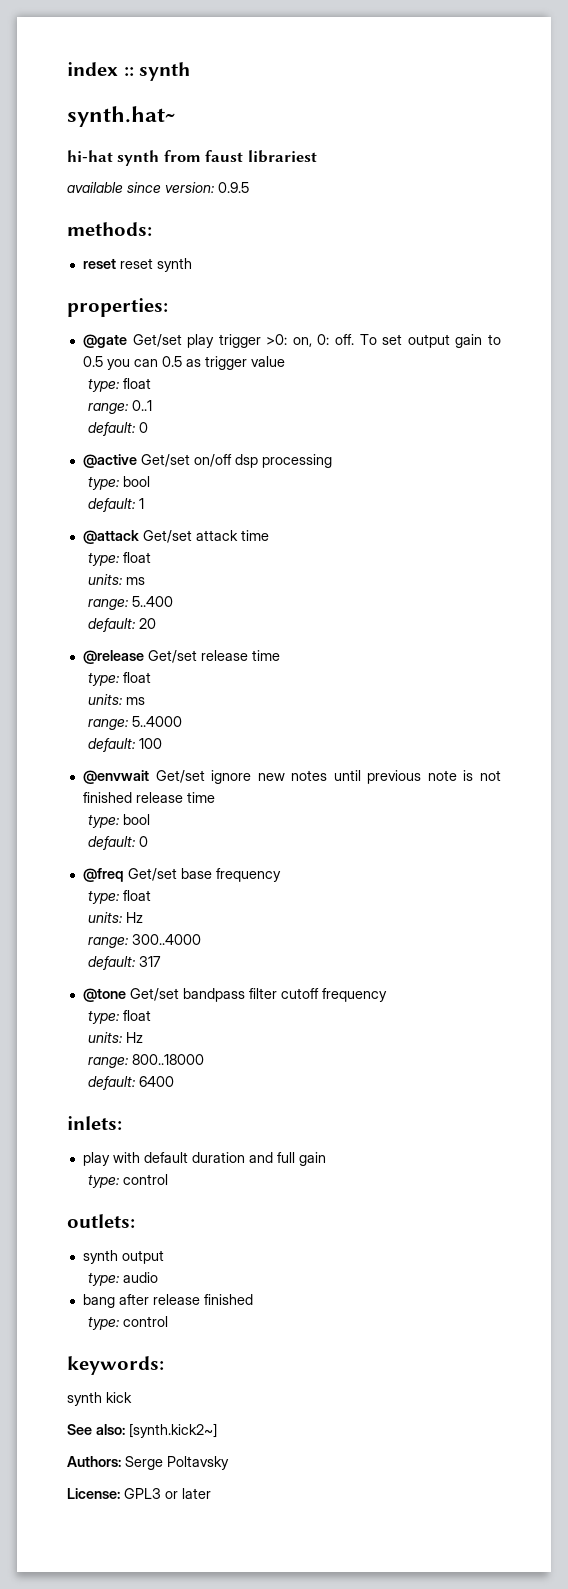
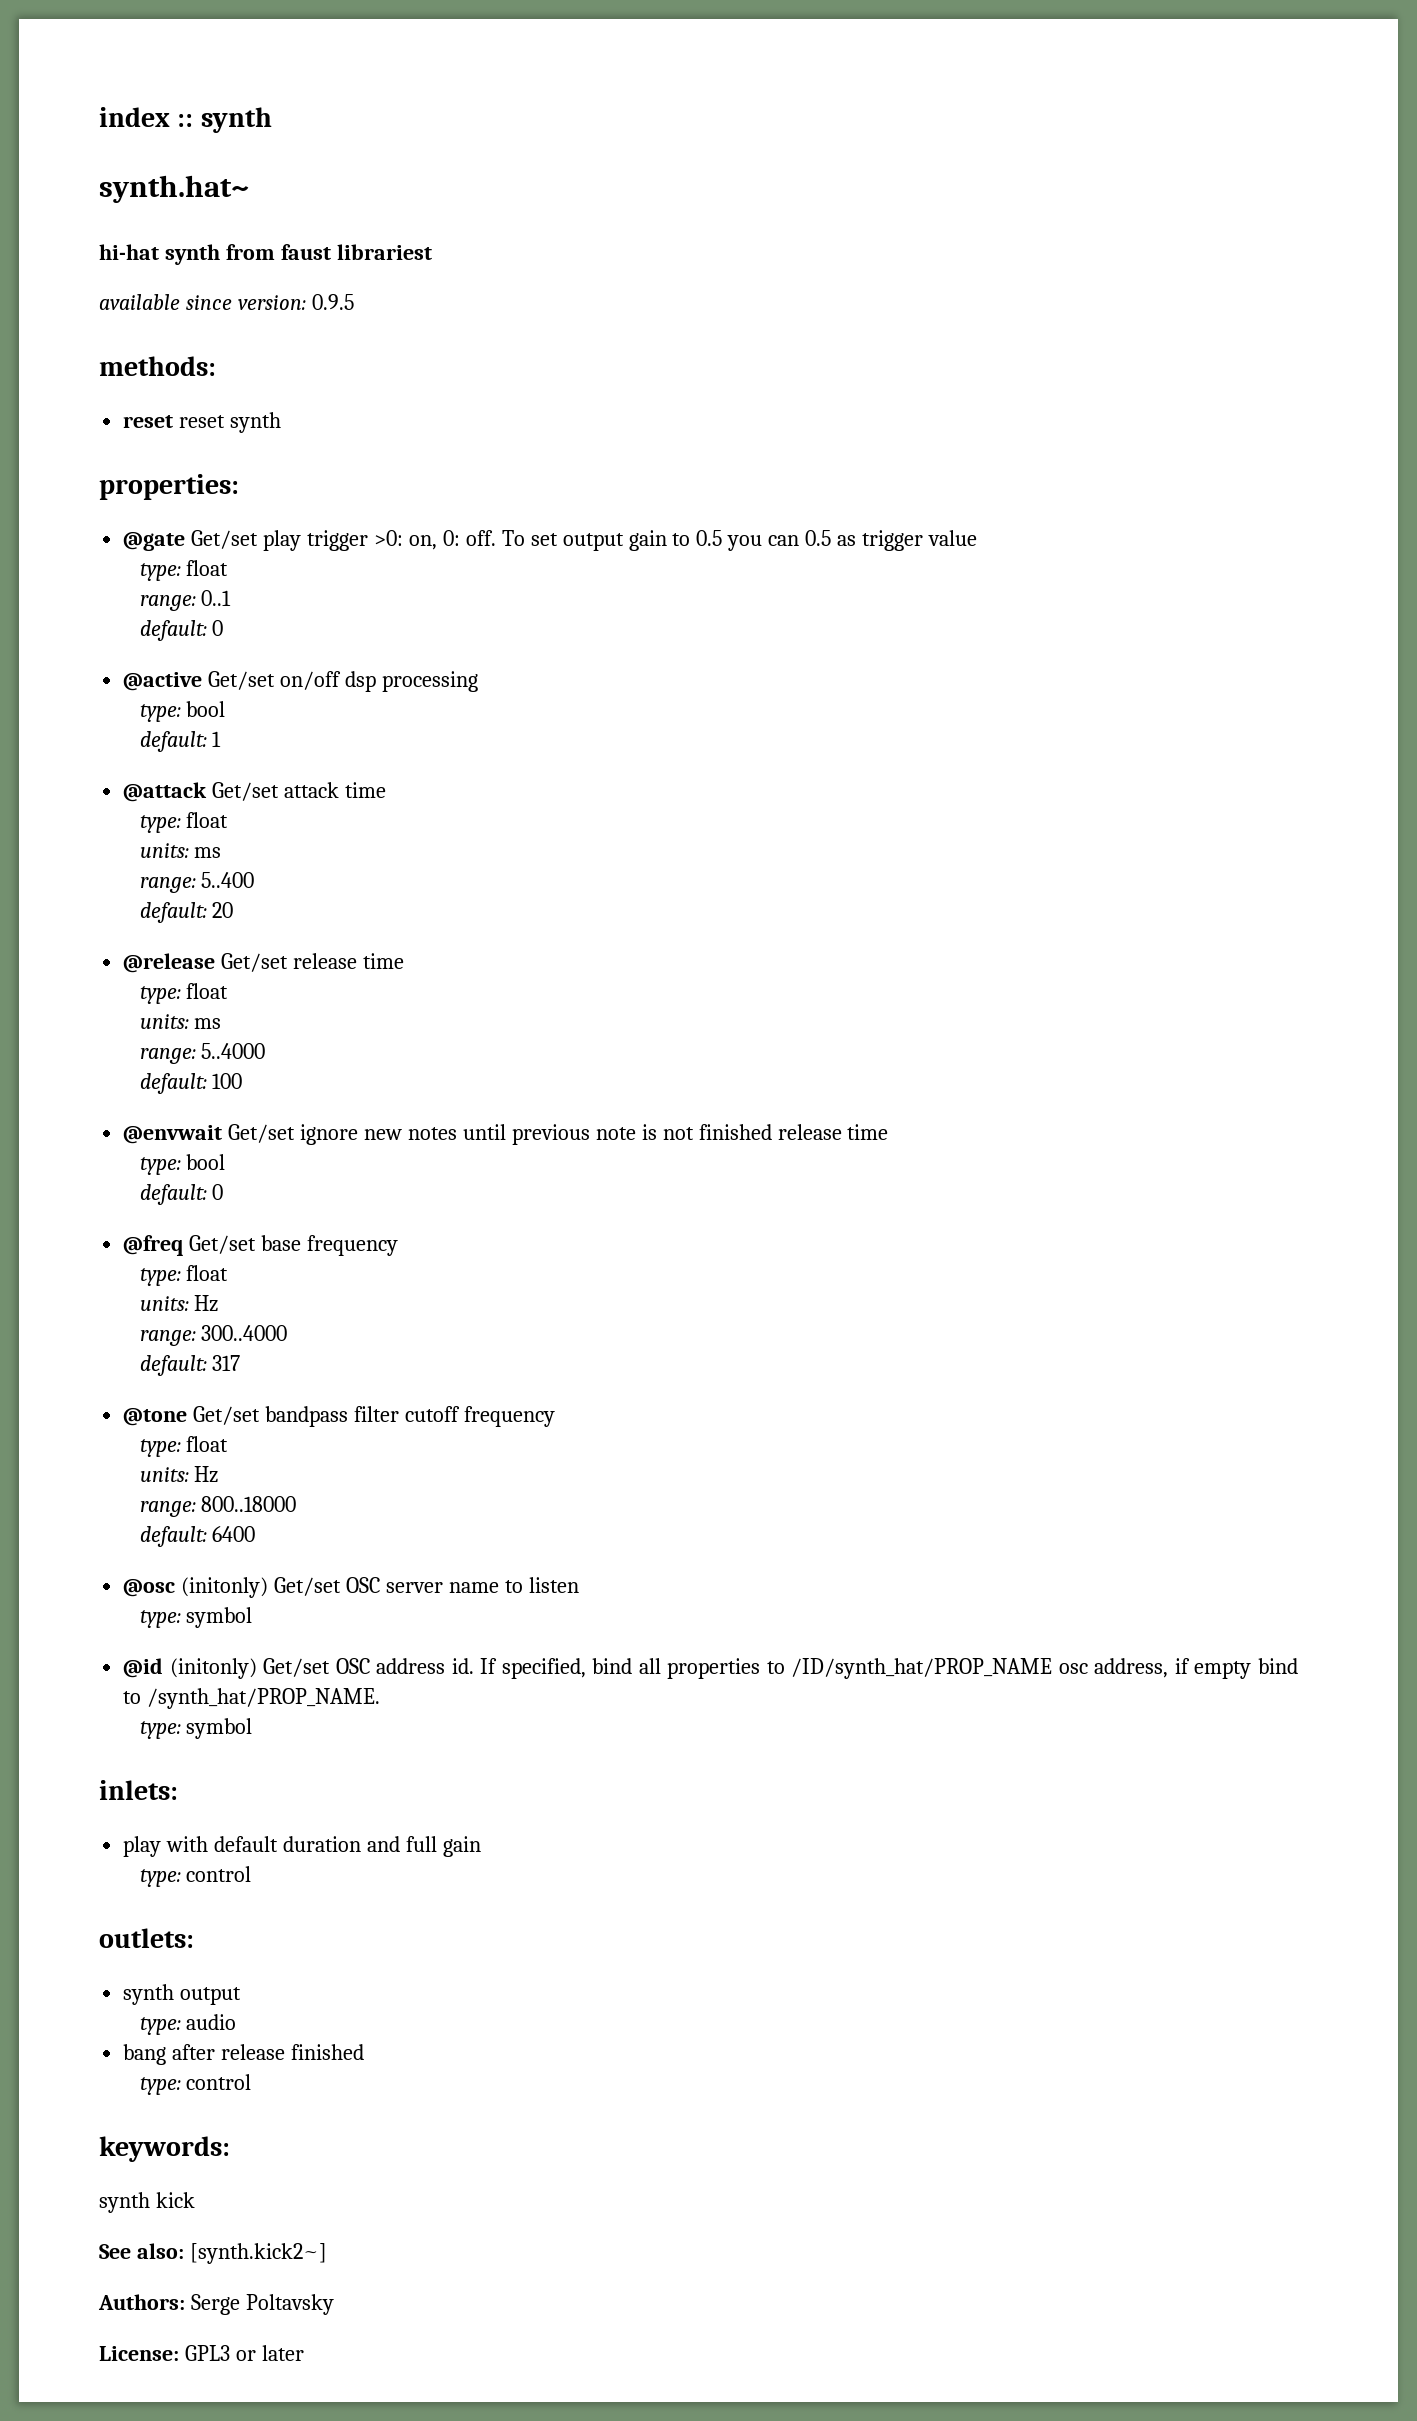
(175, 1081) none -> [123,1577,579,1598] [139,1607,253,1628] [123,1658,1298,1679] [123,1688,381,1709] [139,1718,253,1739] // @osc (initonly) Get/set OSC server name to listen // type: symbol // @id (initonly) Get/set OSC address id. If specified, bind all properties to /ID/synth_hat/PROP_NAME osc address, if empty bind to /synth_hat/PROP_NAME. // type: symbol

